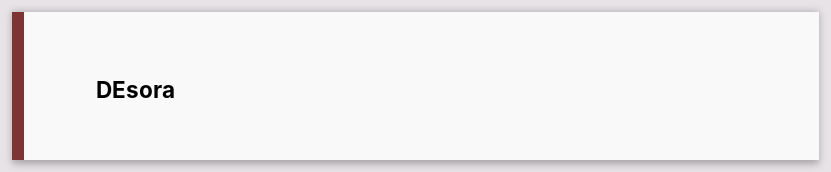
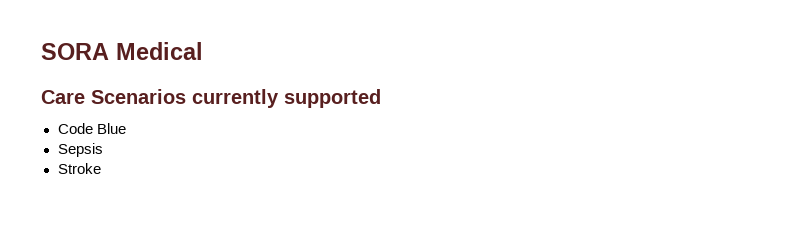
[96,81,175,98] DEsora -> [41,42,203,60] [41,89,381,108] [57,123,126,134] [57,143,103,157] [57,163,101,174] SORA Medical // Care Scenarios currently supported // Code Blue // Sepsis // Stroke

